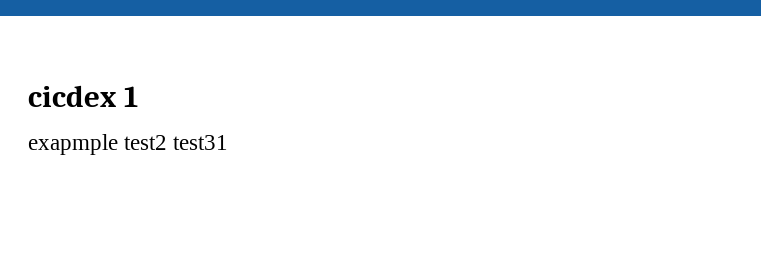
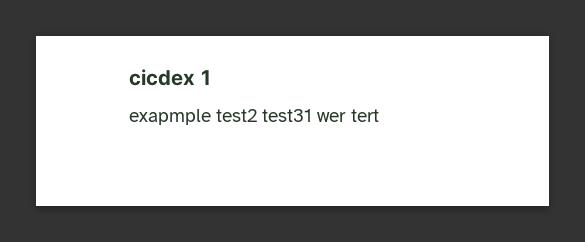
(229, 142) none -> [317,109,379,122] wer tert

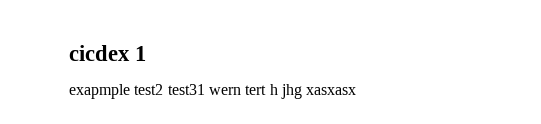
[317,109,379,122] wer tert -> [208,84,357,99] wern tert h jhg xasxasx

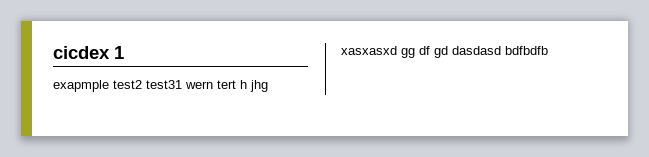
[306,87,357,95] xasxasx -> [341,46,548,58] xasxasxd gg df gd dasdasd bdfbdfb

